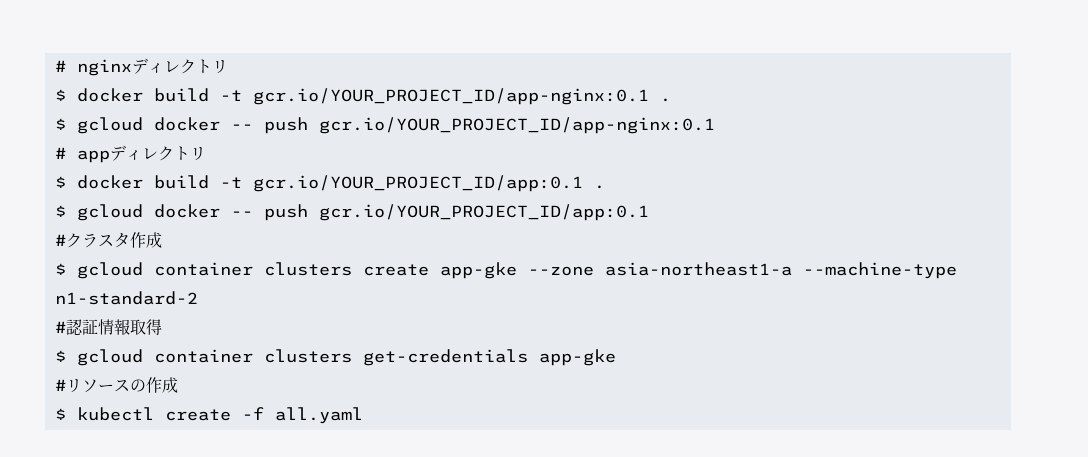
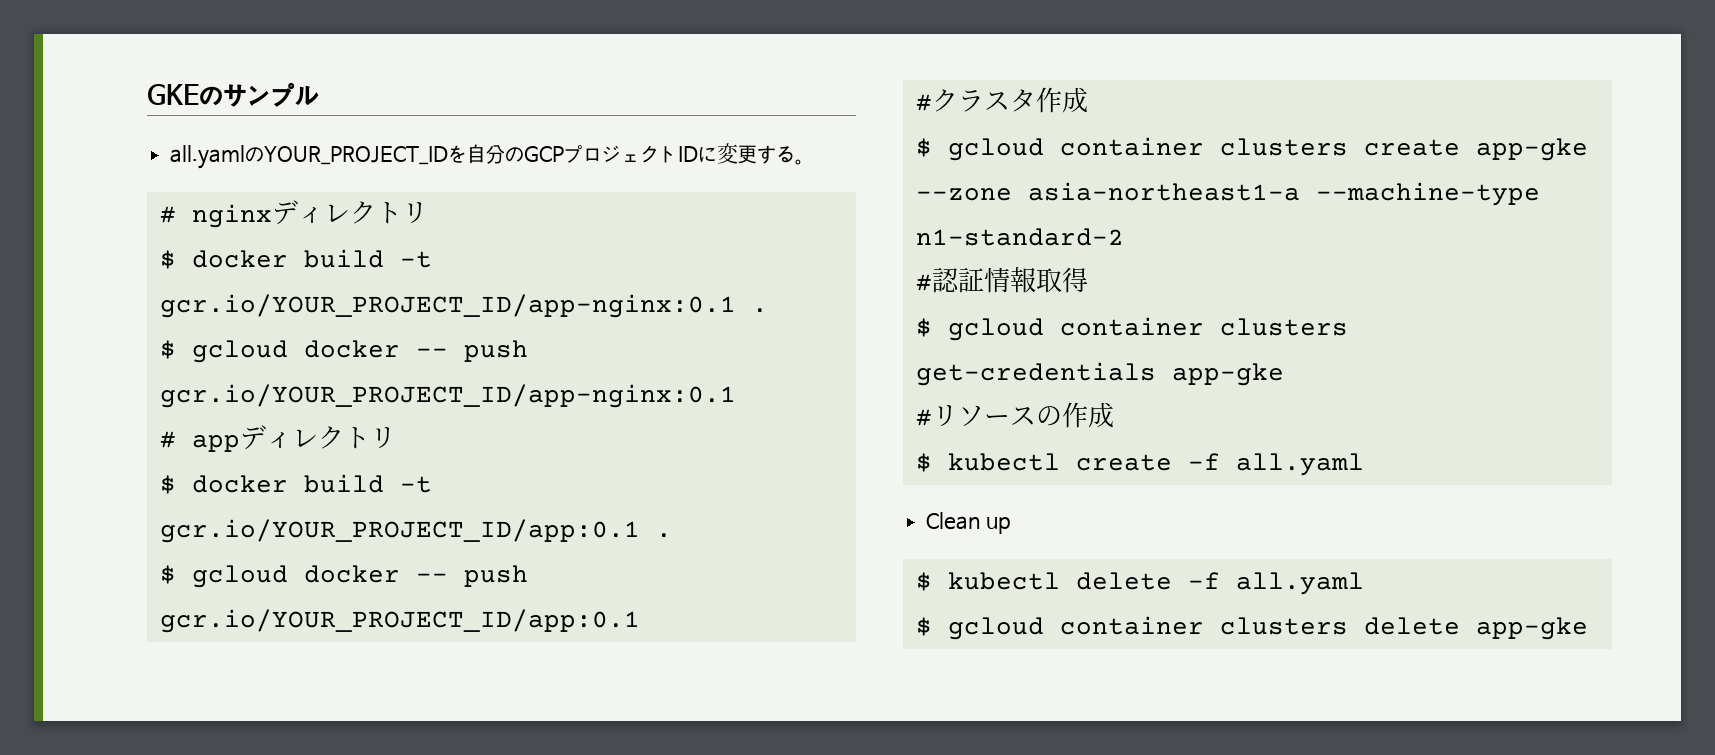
(55, 66) none -> [147,82,319,107] [170,143,805,169] GKEのサンプル // all.yamlのYOUR_PROJECT_IDを自分のGCPプロジェクトIDに変更する。 //
(364, 415) none -> [926,512,1010,534] [915,572,1364,595] [915,616,1588,640] // Clean up // $ kubectl delete -f all.yaml // $ gcloud container clusters delete app-gke

